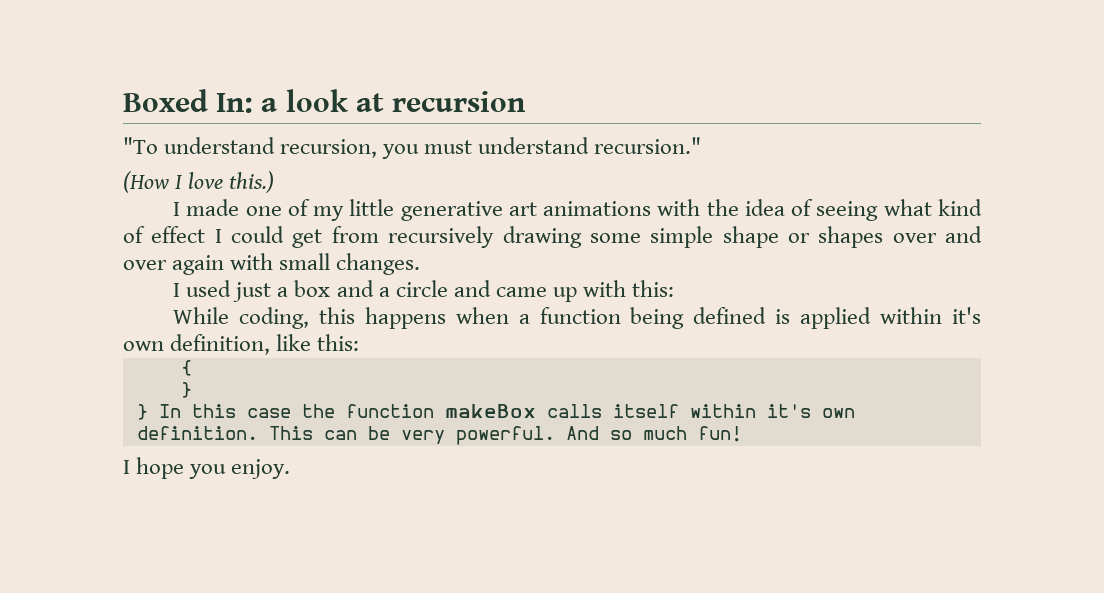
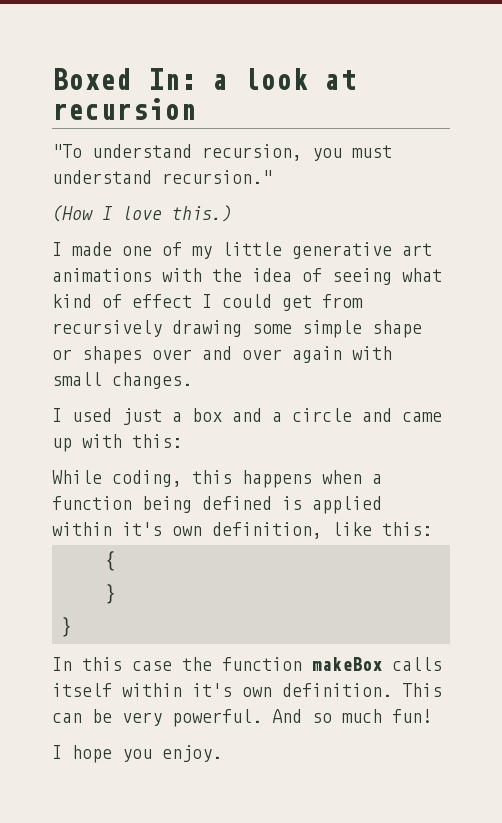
(148, 412) none -> (72, 627) //

